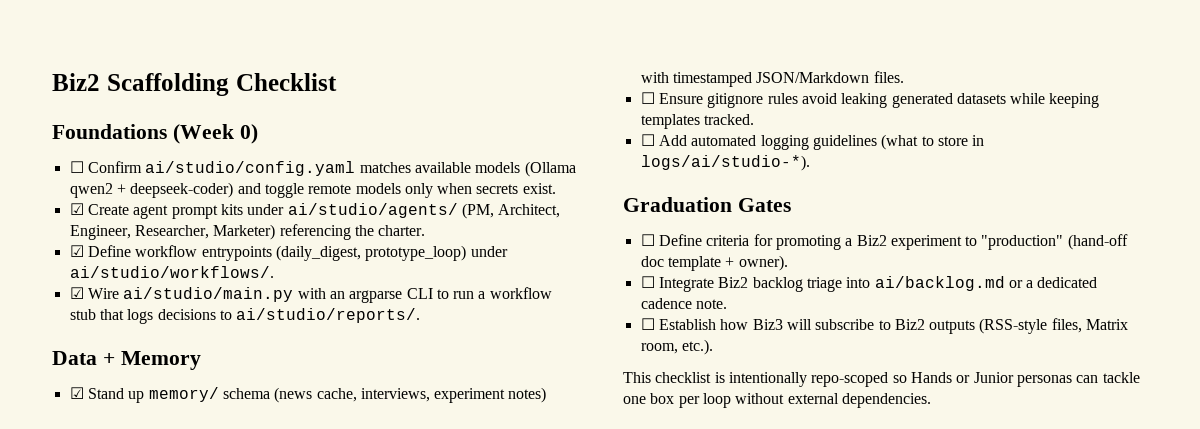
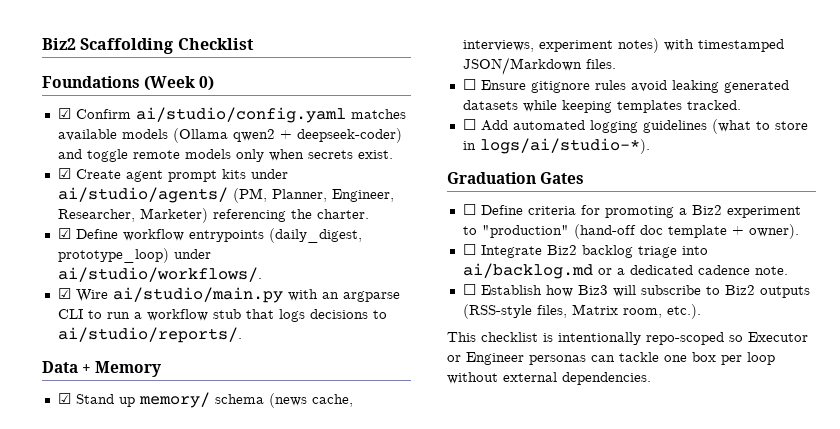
[69,161,84,173] ☐ -> [57,108,71,119] ☑
[498,204,561,218] Architect, -> [271,189,327,202] Planner,
[910,372,1014,383] Hands or Junior -> [748,332,808,342] [447,352,524,365] Executor or Engineer

